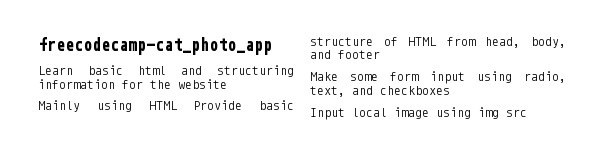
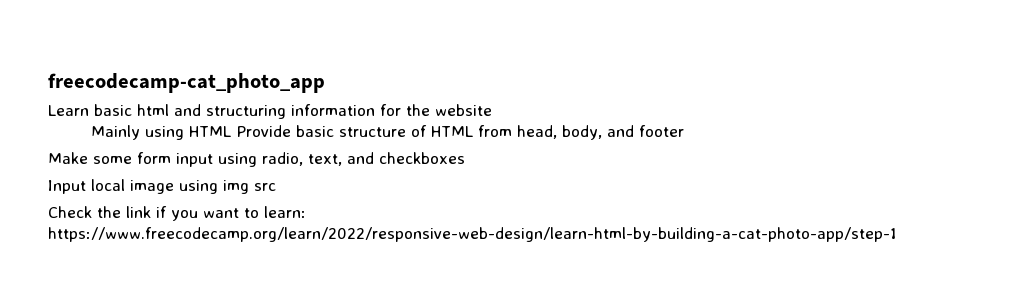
(527, 113) none -> [48,206,306,221] [48,227,897,242] // Check the link if you want to learn: https://www.freecodecamp.org/learn/2022/responsive-web-design/learn-html-by-building-a-cat-photo-app/step-1

